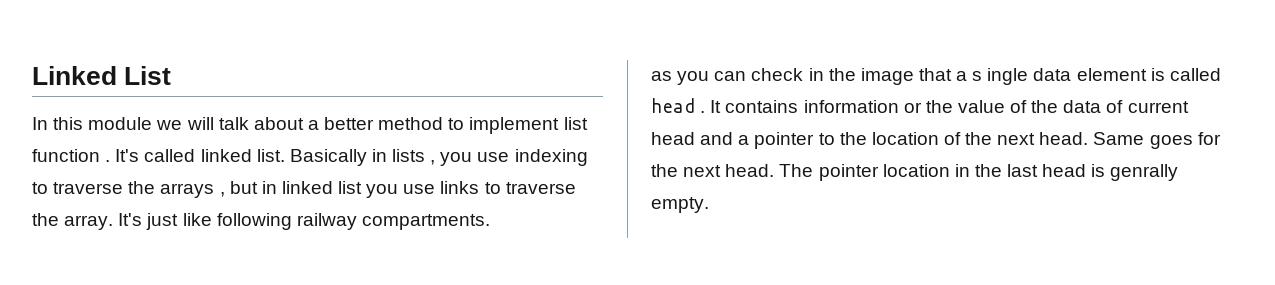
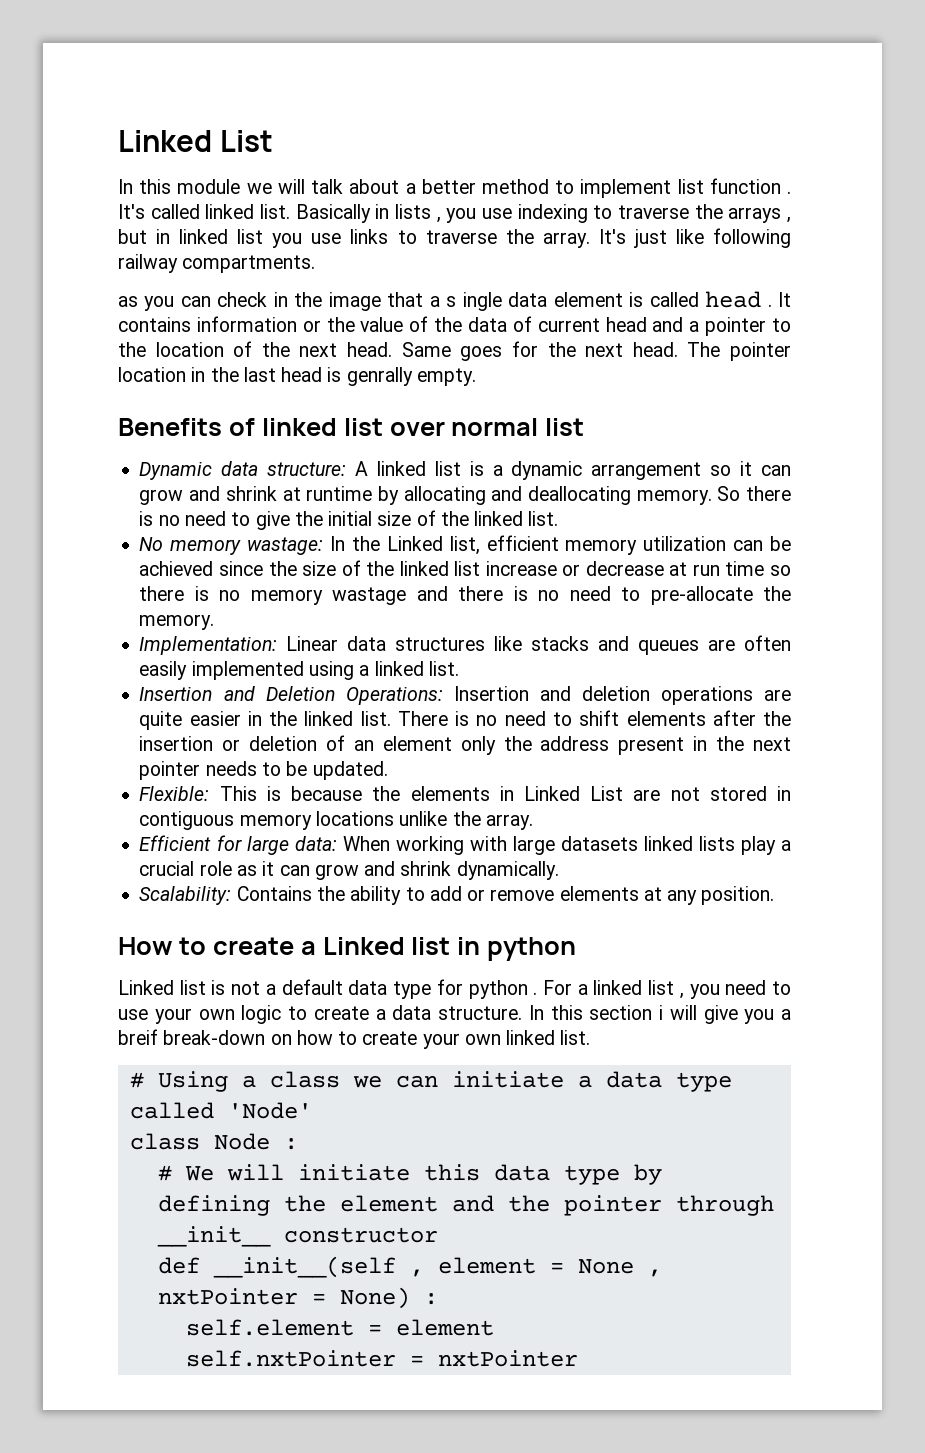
(709, 205) none -> [118,418,585,436] [139,461,791,480] [139,486,791,505] [139,510,559,530] [139,535,792,555] [139,560,791,576] [139,586,791,605] [139,614,215,630] [139,635,791,655] [139,661,459,680] [139,686,792,705] [139,710,791,730] [139,735,791,755] [139,761,388,780] [139,786,791,801] [139,811,533,830] [139,835,792,855] [139,861,559,880] [139,886,775,905] [118,937,577,961] [118,979,791,999] [118,1005,791,1024] [118,1029,591,1049] [129,1071,732,1092] [129,1102,312,1119] [129,1133,298,1150] [157,1164,662,1185] [157,1195,774,1216] [156,1226,438,1247] [157,1256,662,1278] [157,1287,438,1309] [185,1319,494,1336] [185,1350,578,1367] // Benefits of linked list over normal list // Dynamic data structure: A linked list is a dynamic arrangement so it can grow and shrink at runtime by allocating and deallocating memory. So there is no need to give the initial size of the linked list. // No memory wastage: In the Linked list, efficient memory utilization can be achieved since the size of the linked list increase or decrease at run time so there is no memory wastage and there is no need to pre-allocate the memory. // Implementation: Linear data structures like stacks and queues are often easily implemented using a linked list. // Insertion and Deletion Operations: Insertion and deletion operations are quite easier in the linked list. There is no need to shift elements after the insertion or deletion of an element only the address present in the next pointer needs to be updated. // Flexible: This is because the elements in Linked List are not stored in contiguous memory locations unlike the array. // Efficient for large data: When working with large datasets linked lists play a crucial role as it can grow and shrink dynamically. // Scalability: Contains the ability to add or remove elements at any position. // How to create a Linked list in python // Linked list is not a default data type for python . For a linked list , you need to use your own logic to create a data structure. In this section i will give you a breif break-down on how to create your own linked list. // # Using a class we can initiate a data type called 'Node' // class Node : // # We will initiate this data type by defining the element and the pointer through __init__ constructor // def __init__(self , element = None , nxtPointer = None) : // self.element = element // self.nxtPointer = nxtPointer

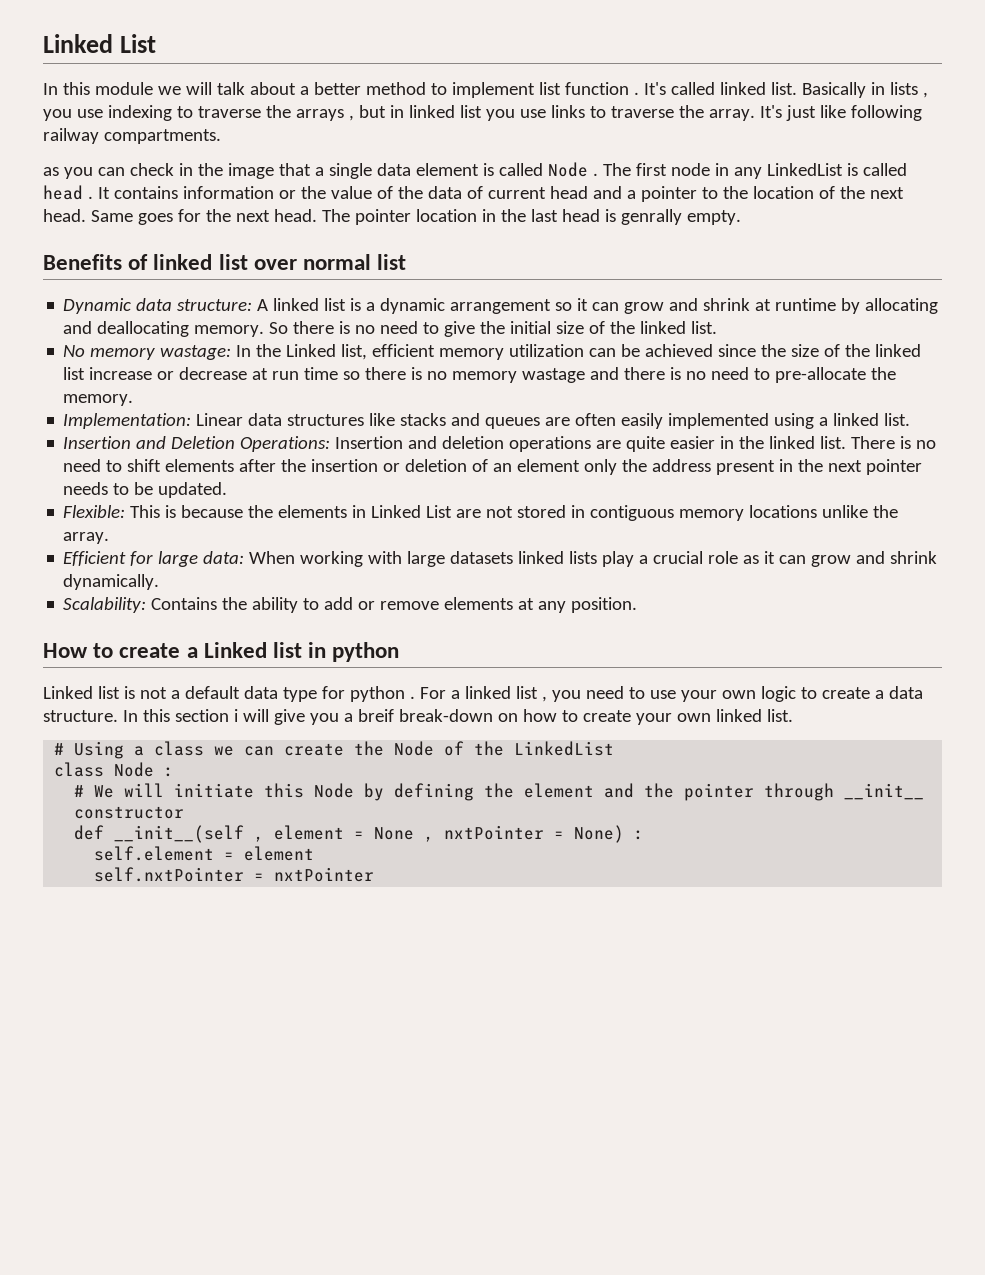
[446,292,502,311] s ingle -> [328,163,372,179] single
(699, 299) none -> [547,162,907,179] Node . The first node in any LinkedList is called
[451,1071,732,1092] [129,1102,312,1119] initiate a data type called 'Node' -> [284,741,615,756] create the Node of the LinkedList
[493,1164,620,1185] data type -> [314,783,355,798] Node

